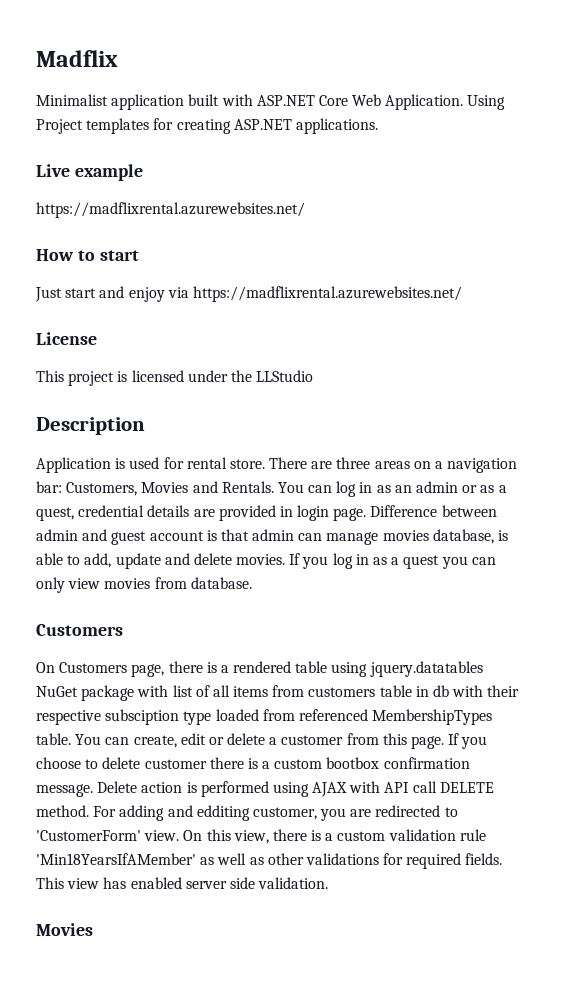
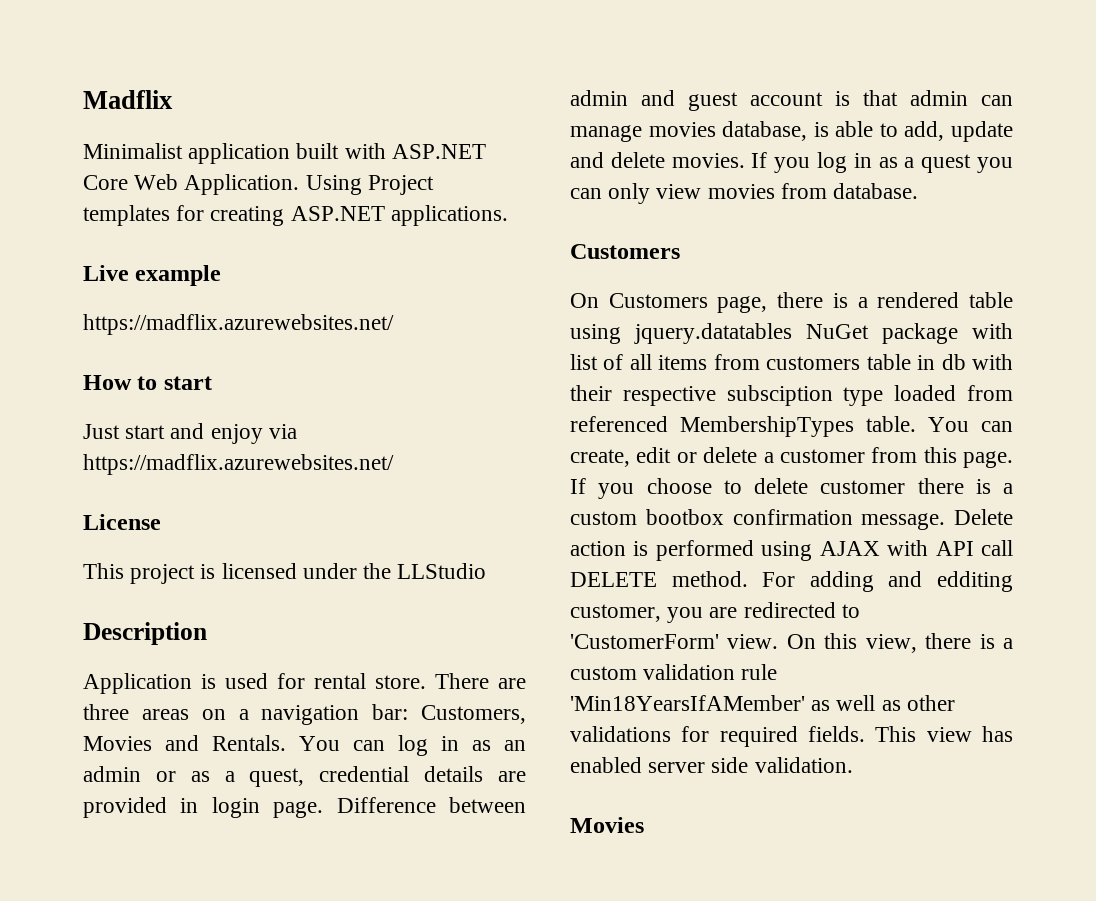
[36,202,305,218] https://madflixrental.azurewebsites.net/ -> [83,314,394,335] https://madflix.azurewebsites.net/
[192,286,462,302] https://madflixrental.azurewebsites.net/ -> [83,454,394,475] https://madflix.azurewebsites.net/

